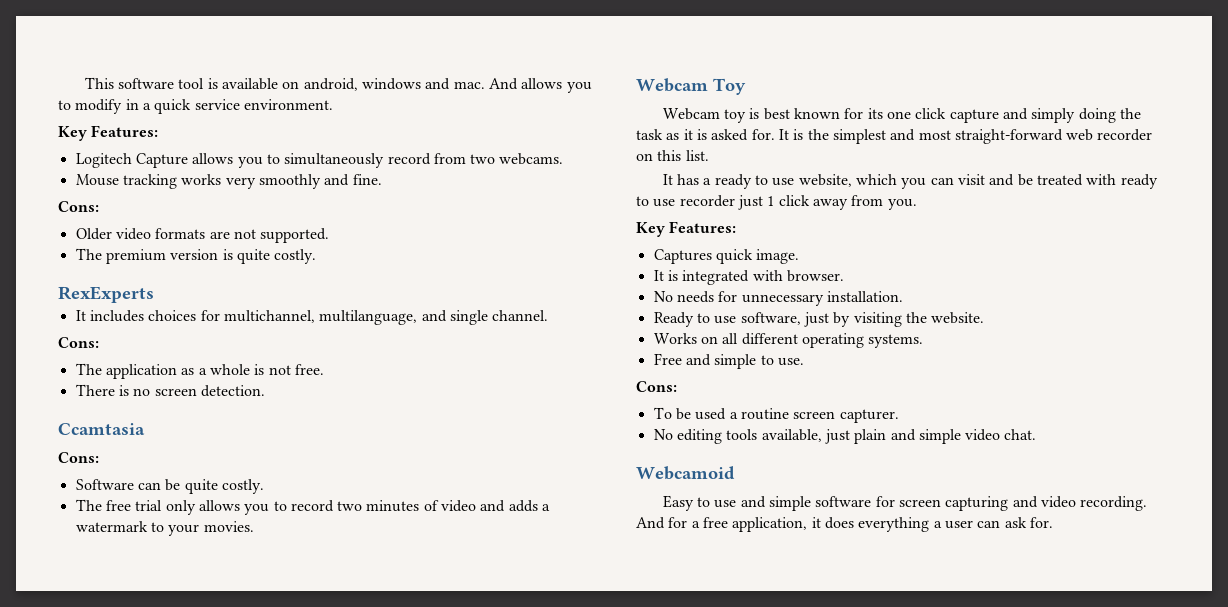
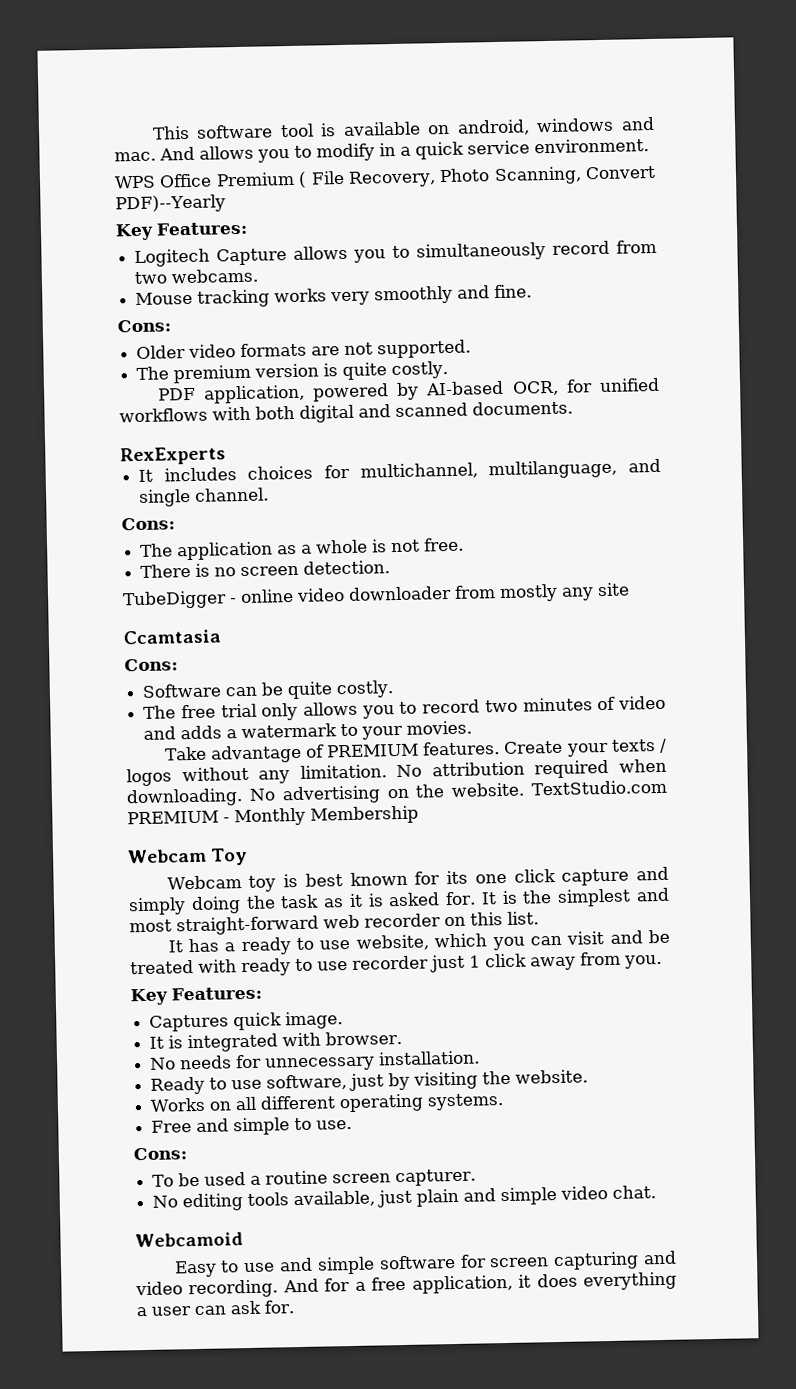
(333, 104) none -> [114,165,656,189] [115,194,226,214] // WPS Office Premium ( File Recovery, Photo Scanning, Convert PDF)--Yearly
(317, 256) none -> [157,377,660,404] [119,400,573,423] // PDF application, powered by AI-based OCR, for unified workflows with both digital and scanned documents.
(265, 391) none -> [122,582,630,610] // TubeDigger - online video downloader from mostly any site
(254, 526) none -> [163,738,667,764] [126,758,667,787] [126,779,668,808] [127,805,419,827] // Take advantage of PREMIUM features. Create your texts / logos without any limitation. No attribution required when downloading. No advertising on the website. TextStudio.com PREMIUM - Monthly Membership

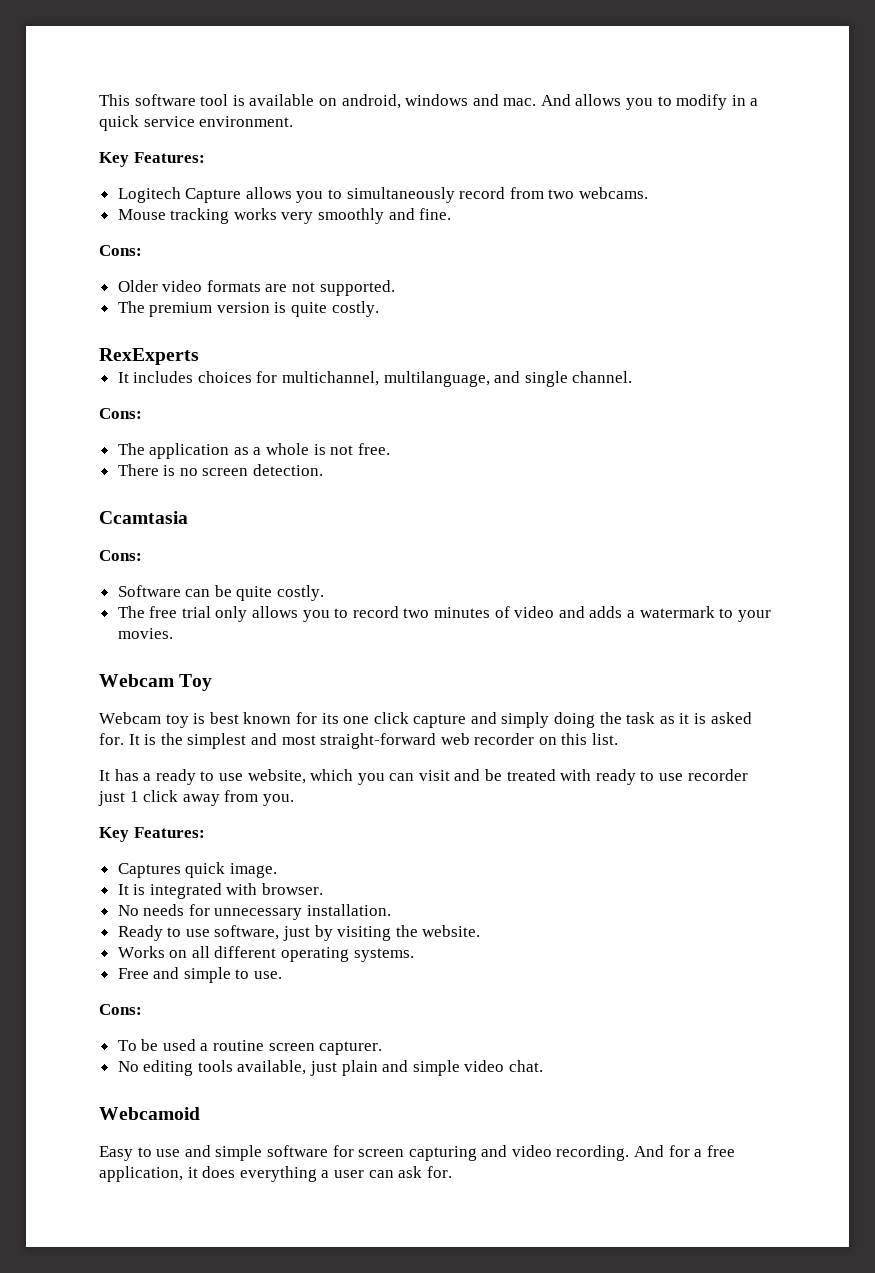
[114,165,656,189] [115,194,226,214] // WPS Office Premium ( File Recovery, Photo Scanning, Convert PDF)--Yearly -> (294, 121) none
[157,377,660,404] [119,400,573,423] // PDF application, powered by AI-based OCR, for unified workflows with both digital and scanned documents. -> (379, 309) none
[122,582,630,610] // TubeDigger - online video downloader from mostly any site -> (324, 470) none
[163,738,667,764] [126,758,667,787] [126,779,668,808] [127,805,419,827] // Take advantage of PREMIUM features. Create your texts / logos without any limitation. No attribution required when downloading. No advertising on the website. TextStudio.com PREMIUM - Monthly Membership -> (173, 633) none

